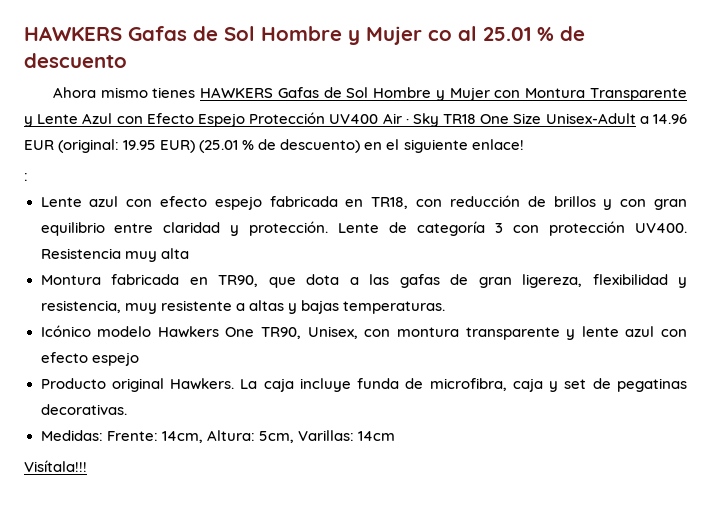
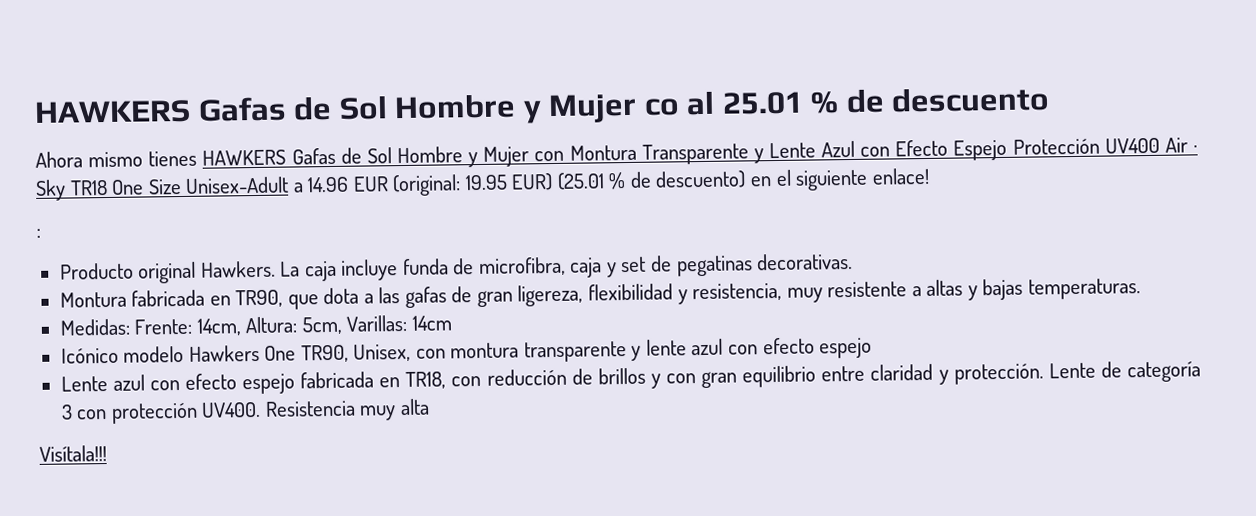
(28, 177) none -> [59,252,854,284] [59,278,1141,310] [59,314,452,336] [60,337,873,364] // Producto original Hawkers. La caja incluye funda de microfibra, caja y set de pegatinas decorativas. // Montura fabricada en TR90, que dota a las gafas de gran ligereza, flexibilidad y resistencia, muy resistente a altas y bajas temperaturas. // Medidas: Frente: 14cm, Altura: 5cm, Varillas: 14cm // Icónico modelo Hawkers One TR90, Unisex, con montura transparente y lente azul con efecto espejo
[40,274,687,288] [40,300,445,314] [40,325,687,340] [40,352,139,366] [40,378,687,392] [40,404,127,415] [40,430,395,443] // Montura fabricada en TR90, que dota a las gafas de gran ligereza, flexibilidad y resistencia, muy resistente a altas y bajas temperaturas. // Icónico modelo Hawkers One TR90, Unisex, con montura transparente y lente azul con efecto espejo // Producto original Hawkers. La caja incluye funda de microfibra, caja y set de pegatinas decorativas. // Medidas: Frente: 14cm, Altura: 5cm, Varillas: 14cm -> (430, 407) none

